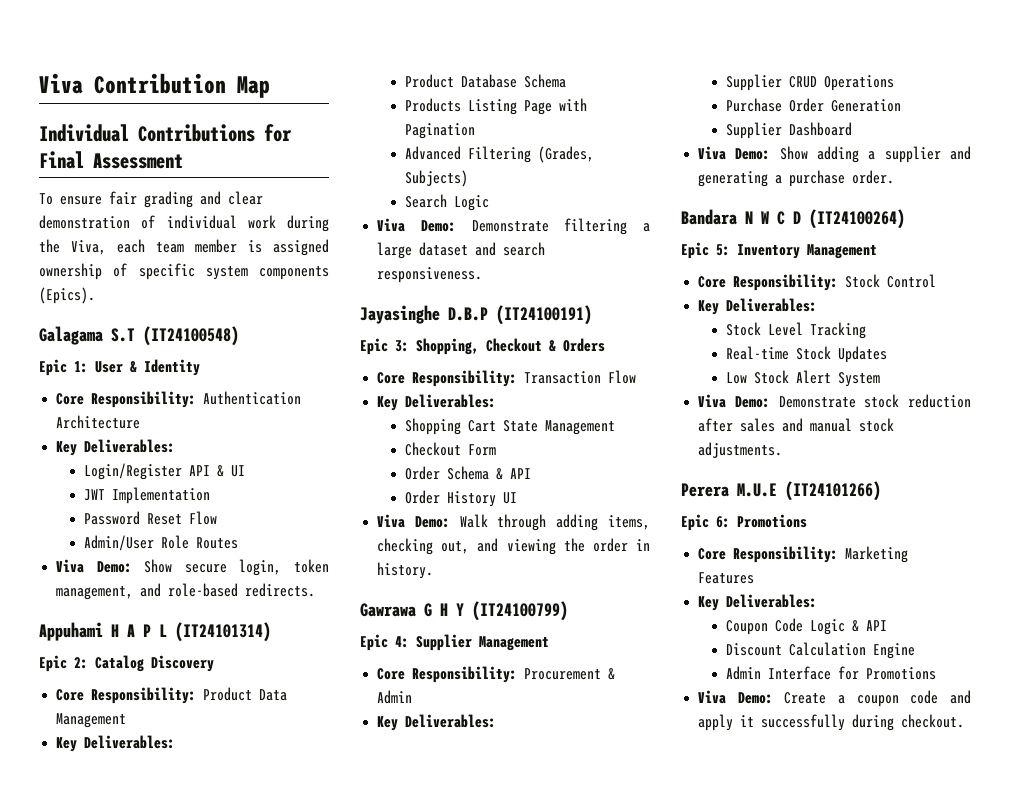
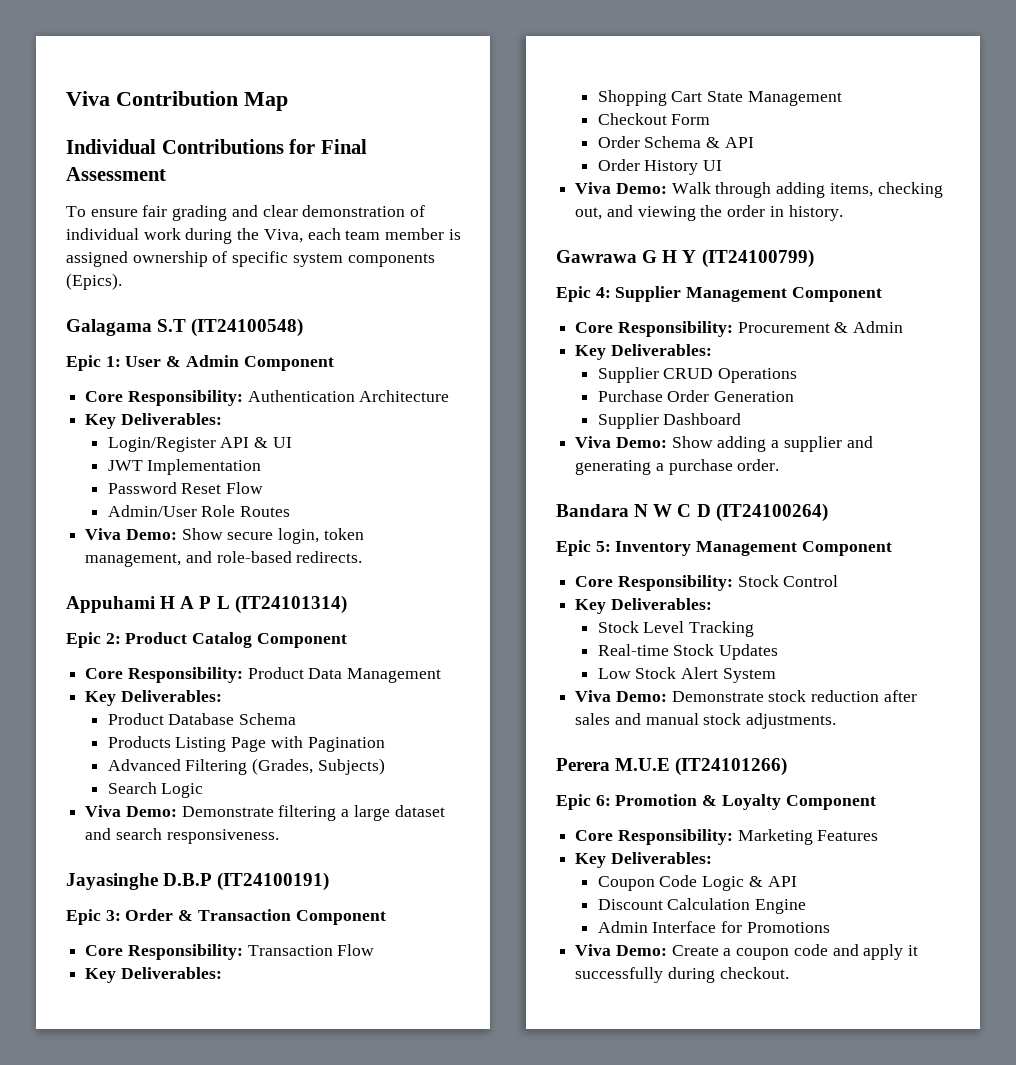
[144,359,200,376] Identity -> [185,355,334,371] Admin Component
[95,655,214,672] Catalog Discovery -> [125,632,347,648] Product Catalog Component
[416,338,605,355] Shopping, Checkout & Orders -> [125,909,386,925] Order & Transaction Component
(549, 643) none -> [791,287,882,302] Component
(877, 251) none -> [801,541,892,556] Component
[737,514,807,528] Promotions -> [615,794,876,810] Promotion & Loyalty Component

